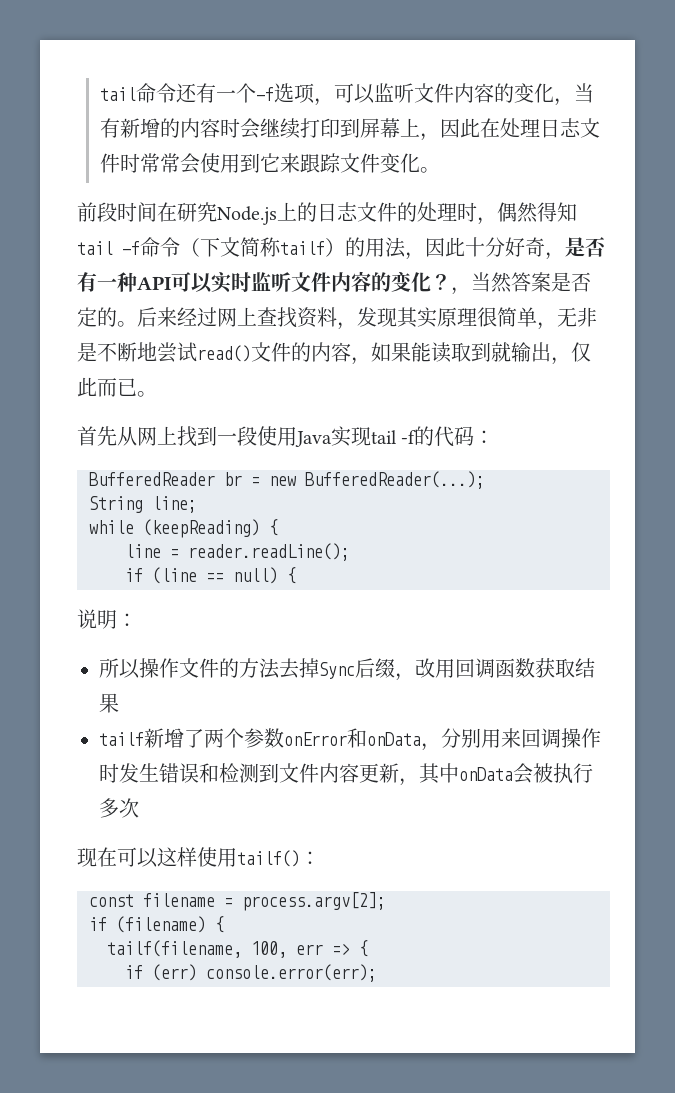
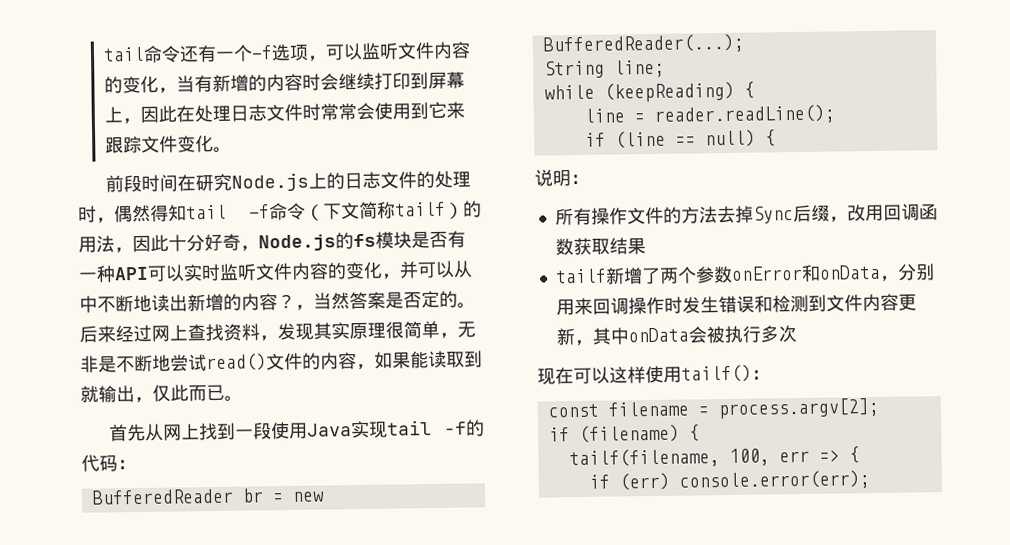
(565, 256) none -> [258,231,412,252] Node.js的fs模块
(431, 282) none -> [382,260,473,280] [79,293,278,313] ，并可以从中不断地读出新增的内容
[119,659,140,679] 以 -> [572,207,592,226] 有

